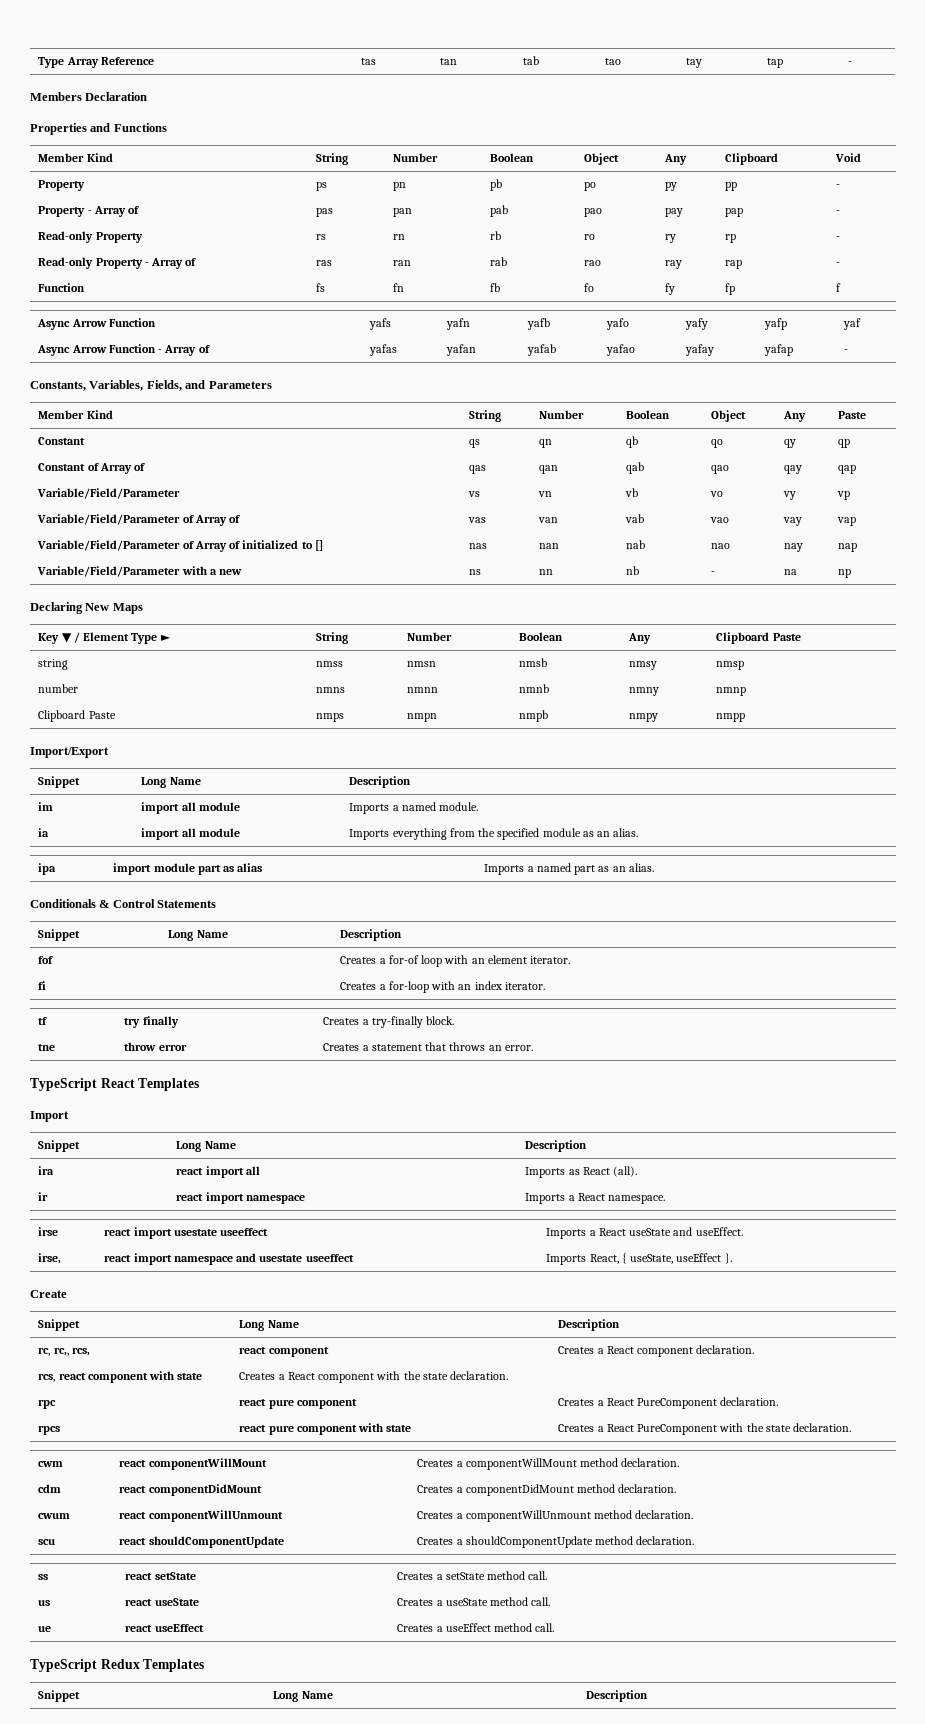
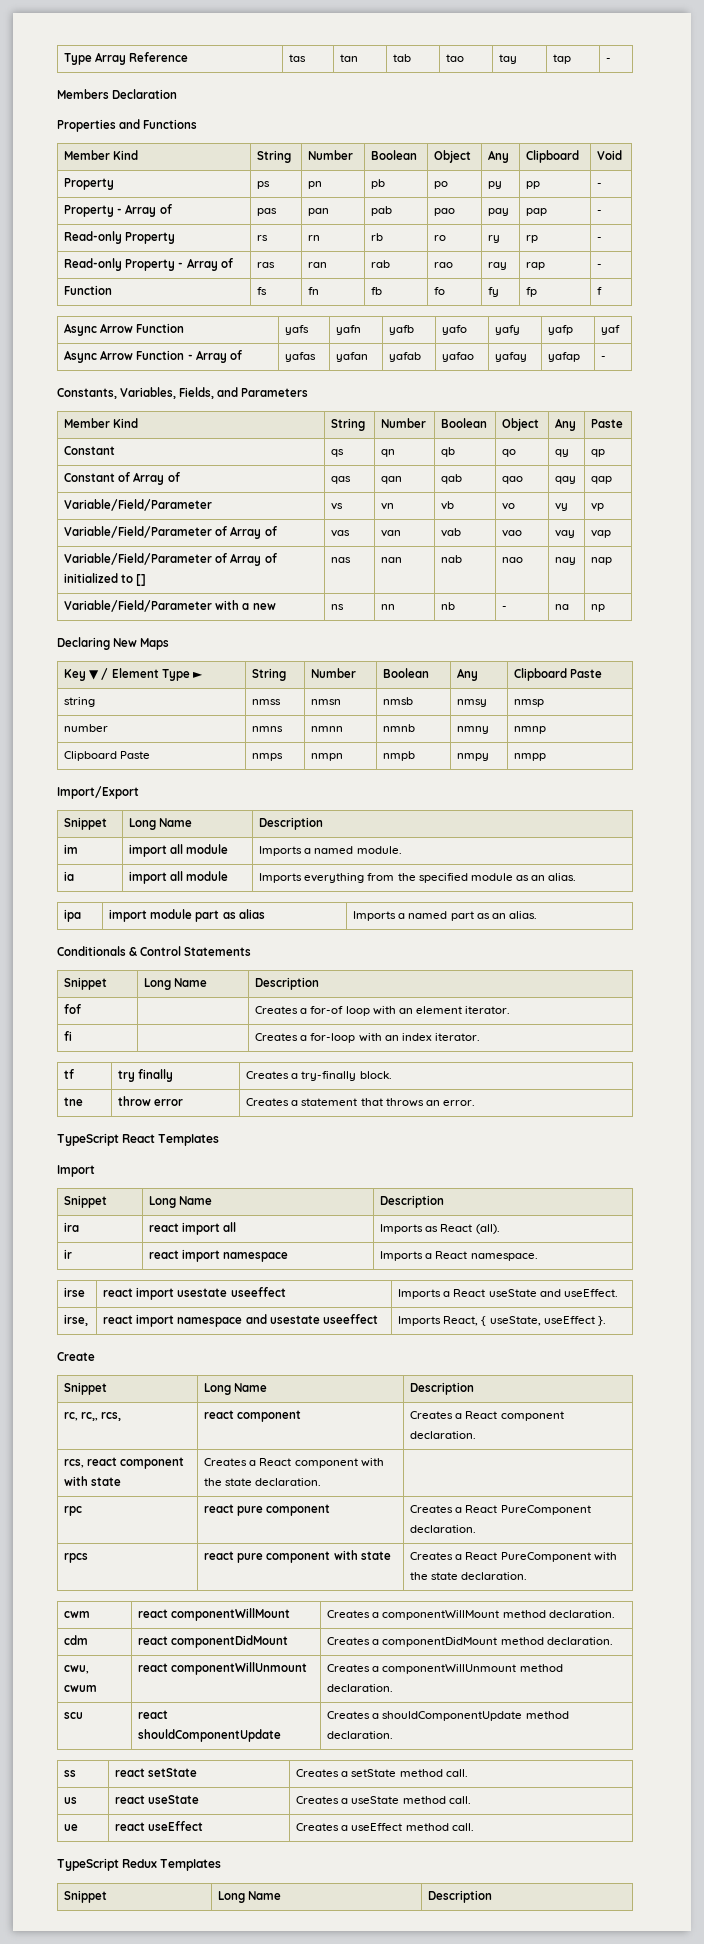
(677, 1488) none -> [64,1665,90,1674] cwu,

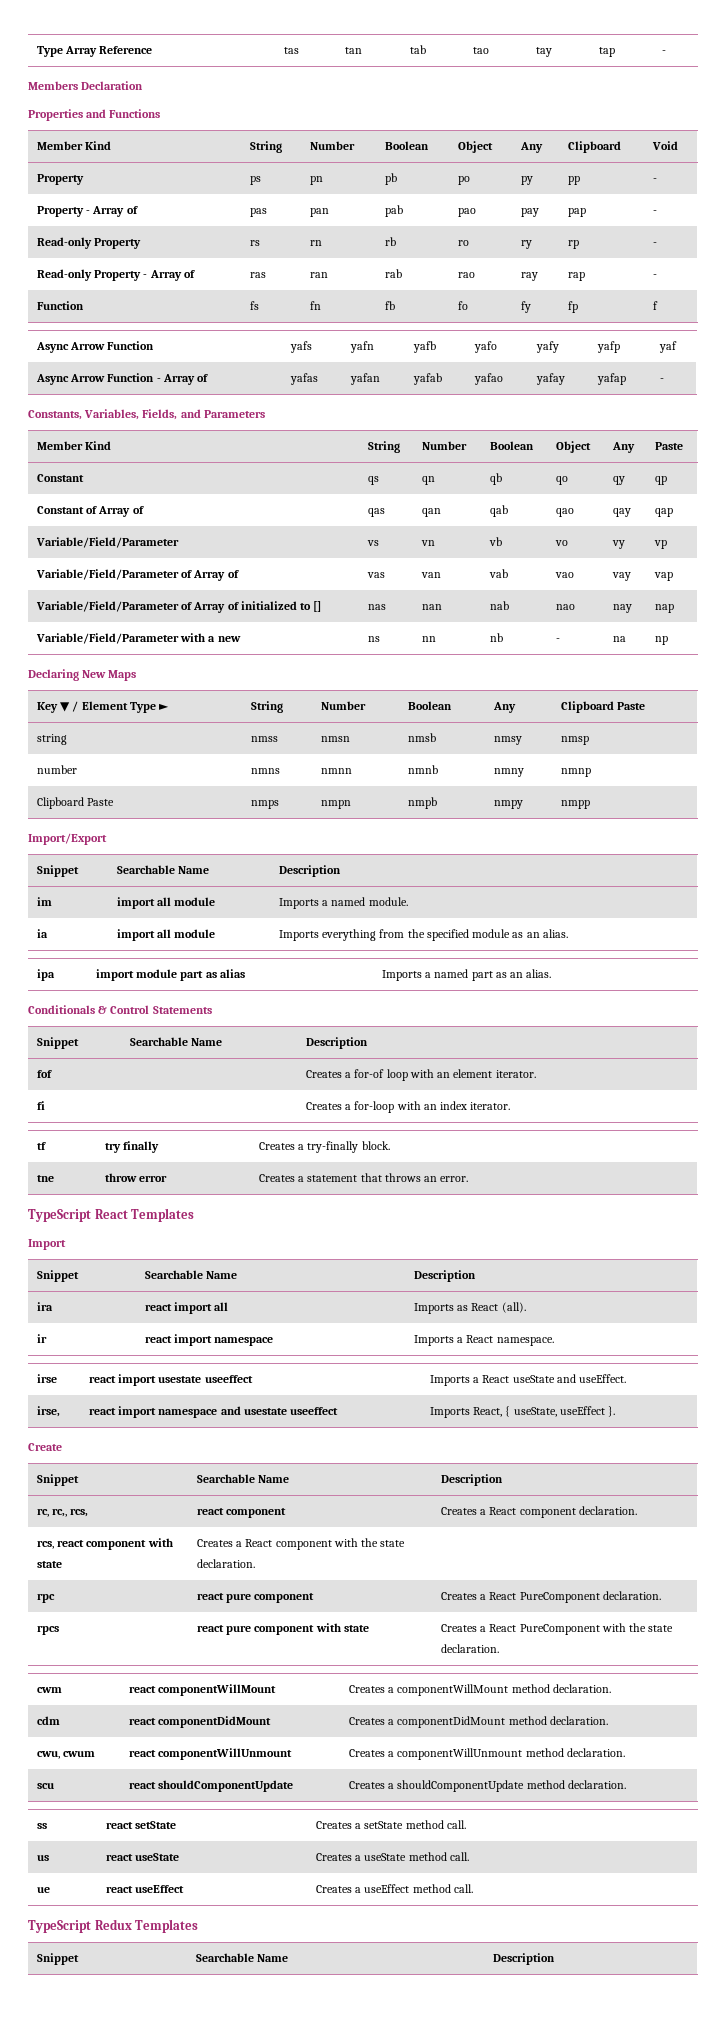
[129,818,157,830] Long -> [116,865,175,874] Searchable
[144,978,172,990] Long -> [129,1037,188,1046] Searchable
[149,1196,177,1208] Long -> [144,1270,203,1279] Searchable
[204,1383,232,1395] Long -> [196,1474,255,1483] Searchable
[218,1891,246,1903] Long -> [195,1953,254,1962] Searchable

